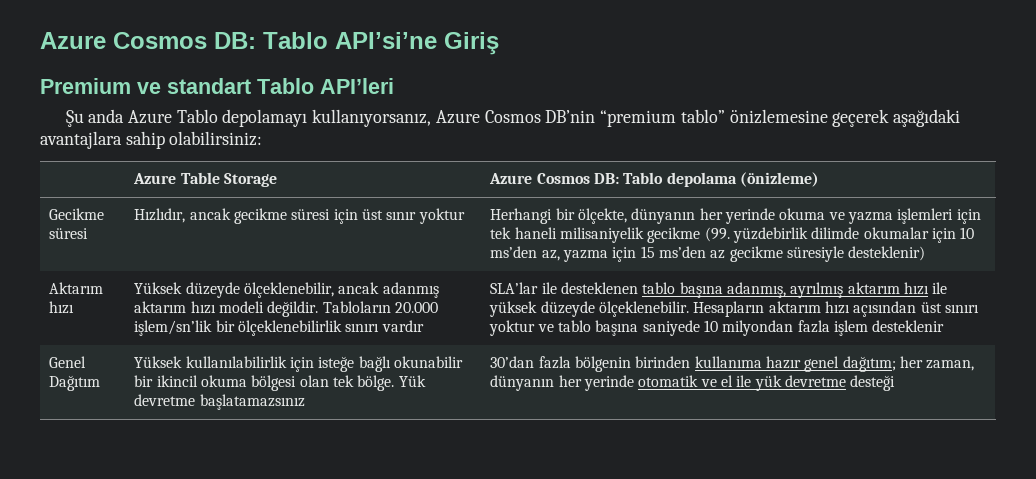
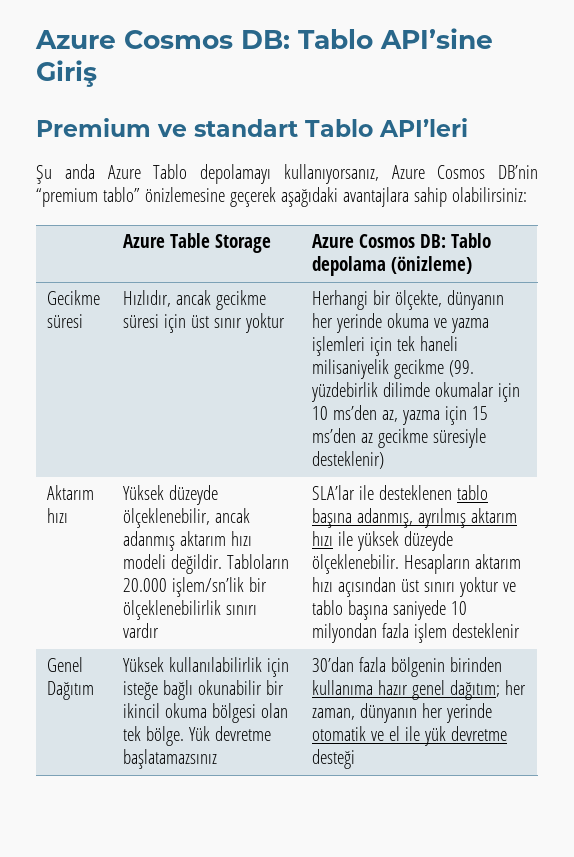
[40,32,437,49] Azure Cosmos DB: Tablo API’si’ne -> [35,28,493,49] Azure Cosmos DB: Tablo API’sine

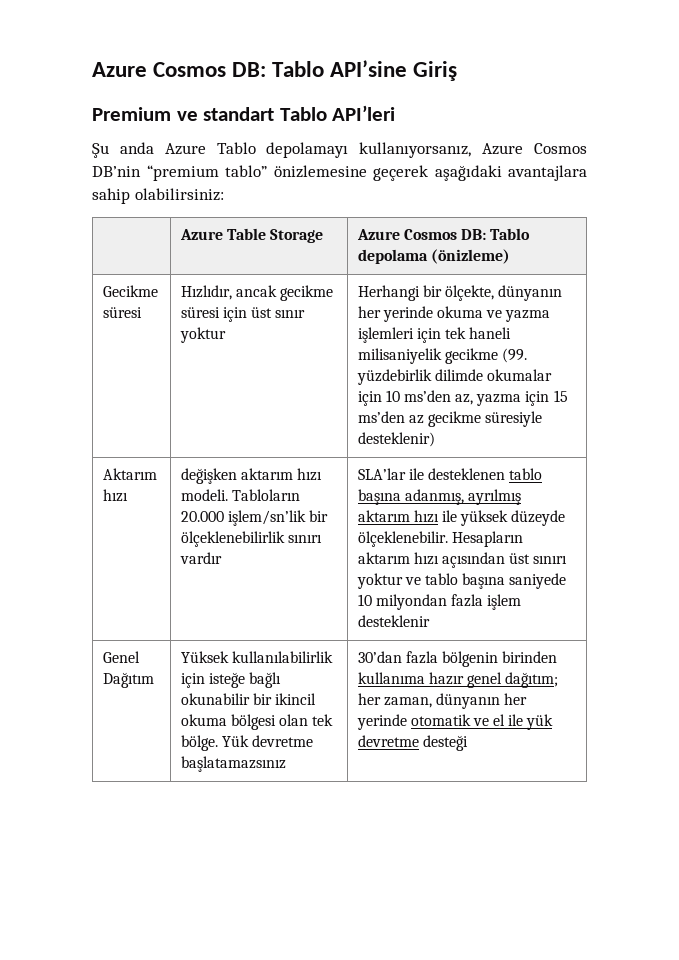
[123,485,219,505] [123,508,251,528] [123,531,253,551] [123,554,223,574] Yüksek düzeyde ölçeklenebilir, ancak adanmış aktarım hızı modeli değildir. -> [180,468,322,484] [180,489,228,501] değişken aktarım hızı modeli.

